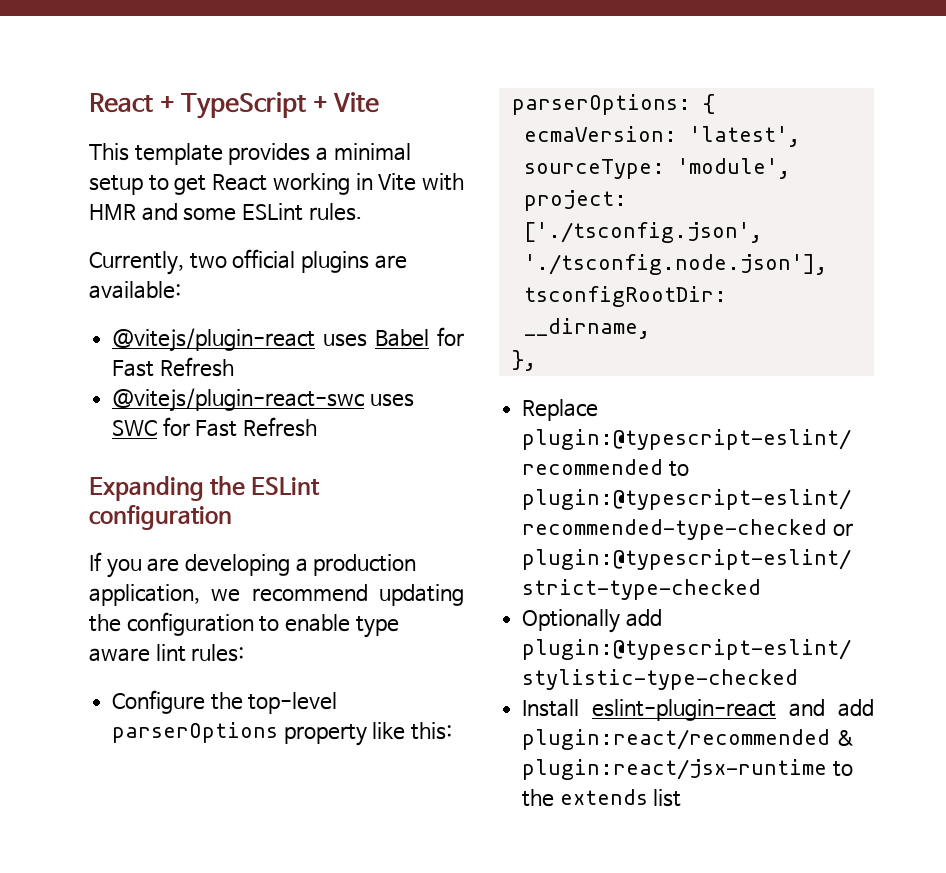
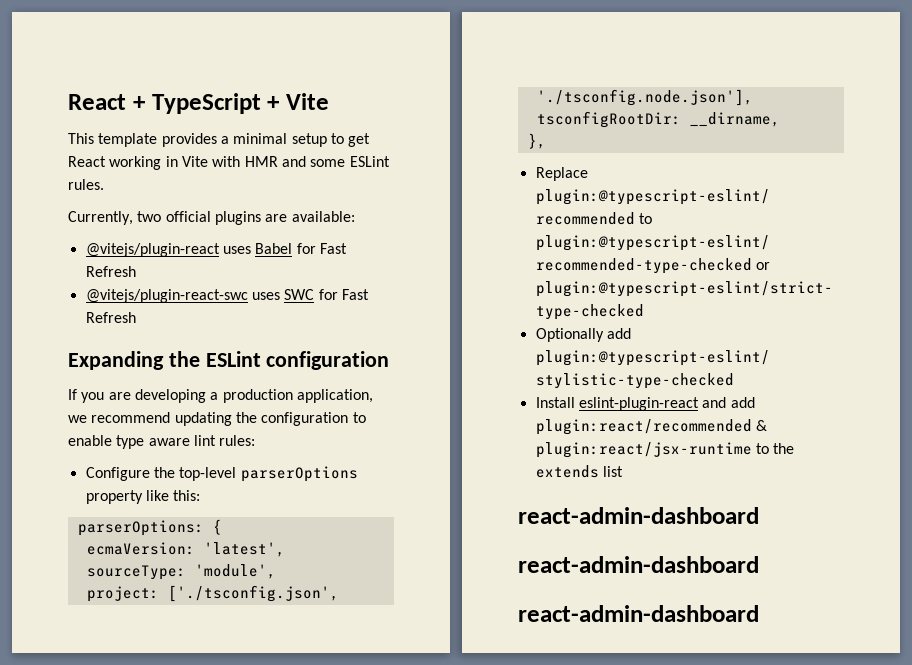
(682, 798) none -> [518,507,759,524] [518,556,759,573] [518,605,759,622] // react-admin-dashboard // react-admin-dashboard // react-admin-dashboard

